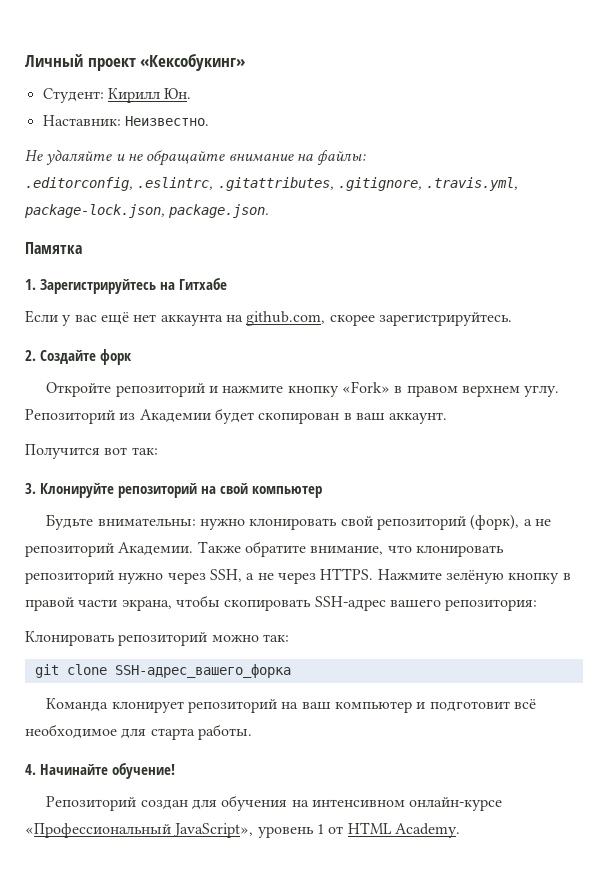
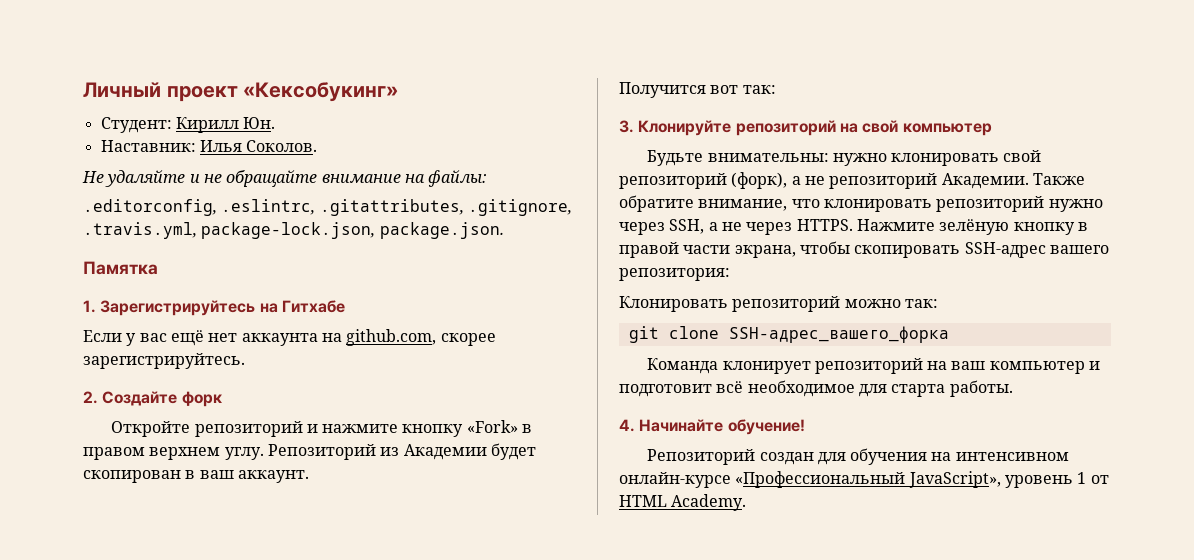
[124,116,209,126] Неизвестно. -> [199,140,318,152] Илья Соколов.

